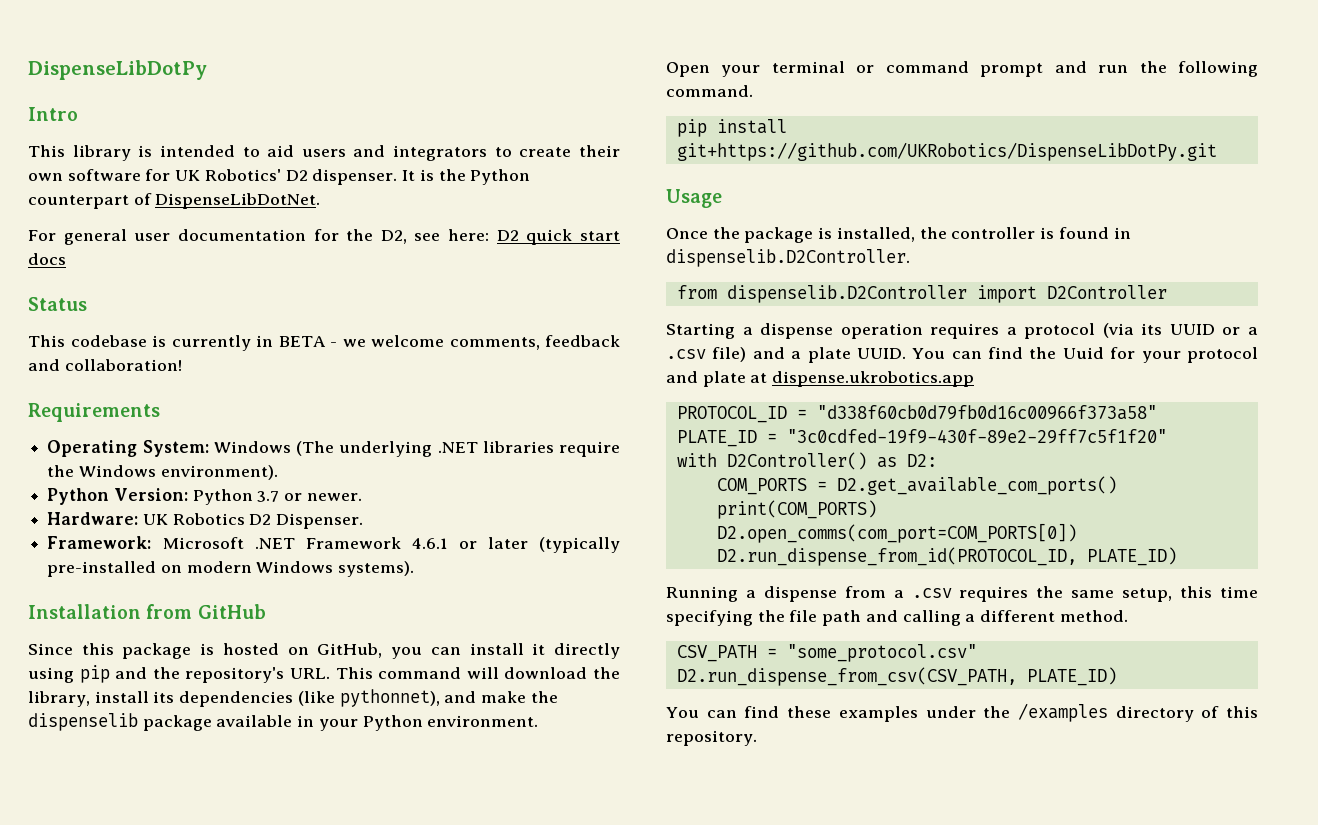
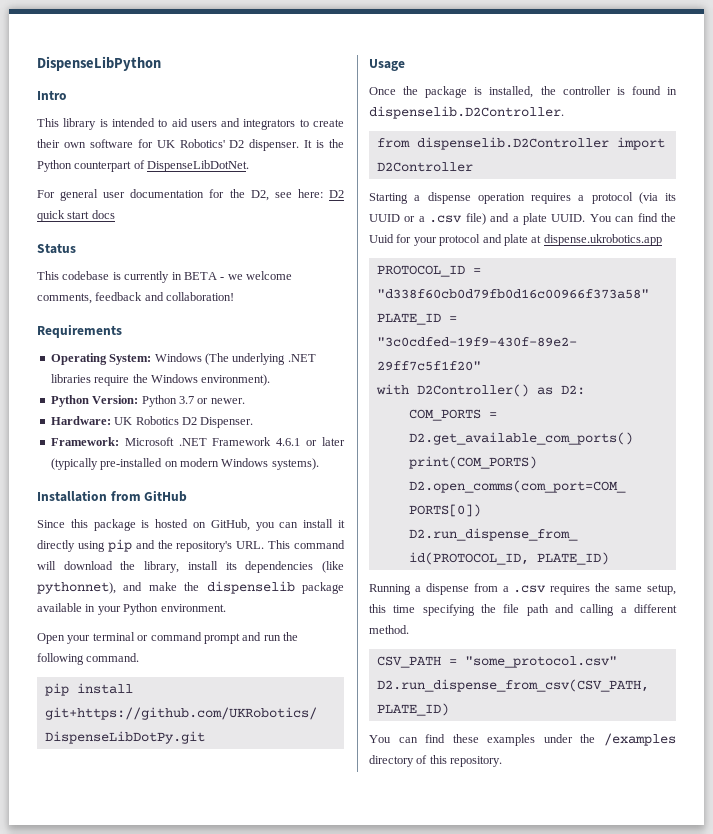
[28,60,207,80] DispenseLibDotPy -> [37,56,161,71] DispenseLibPython

